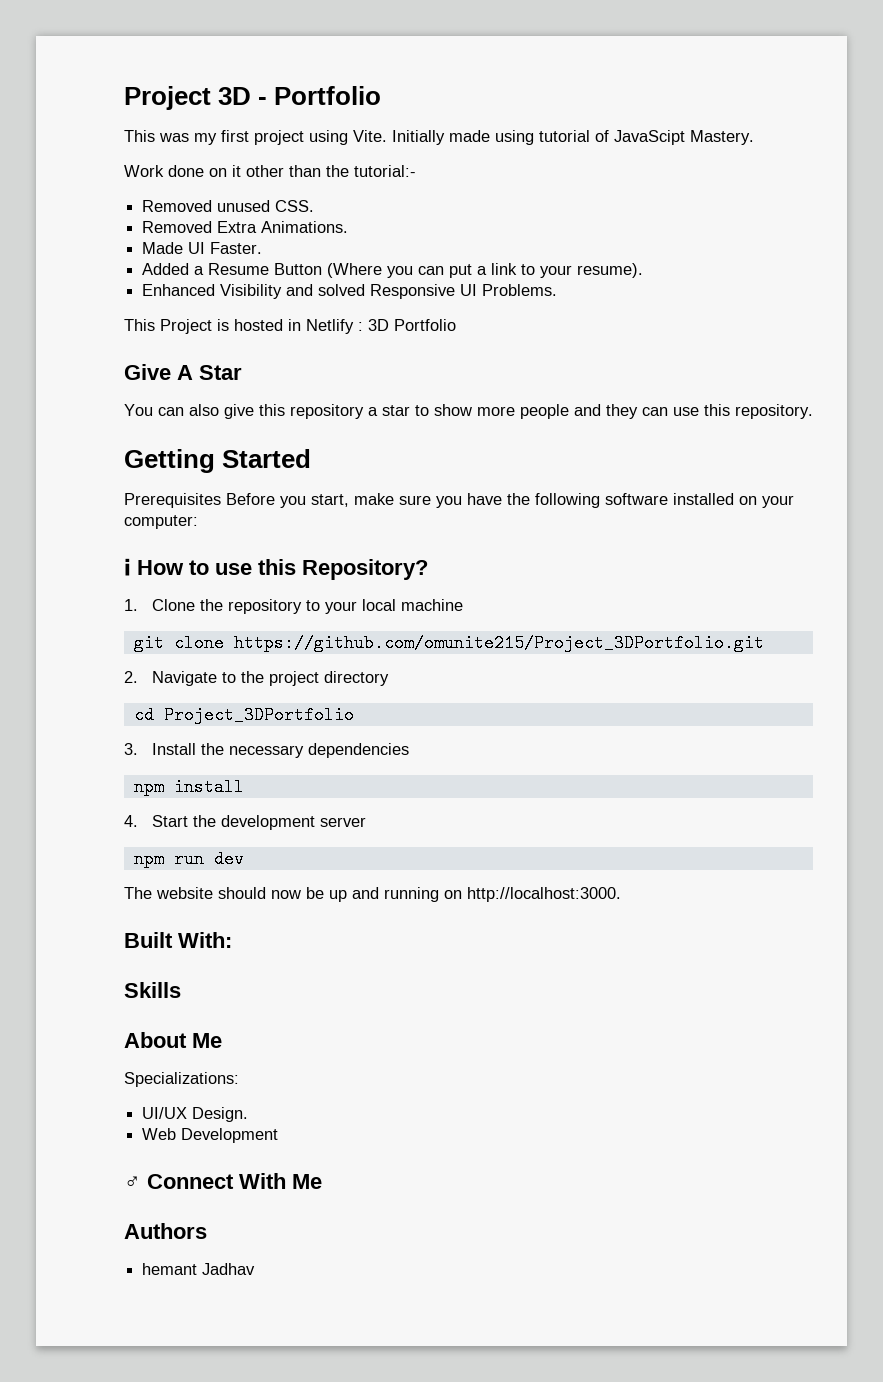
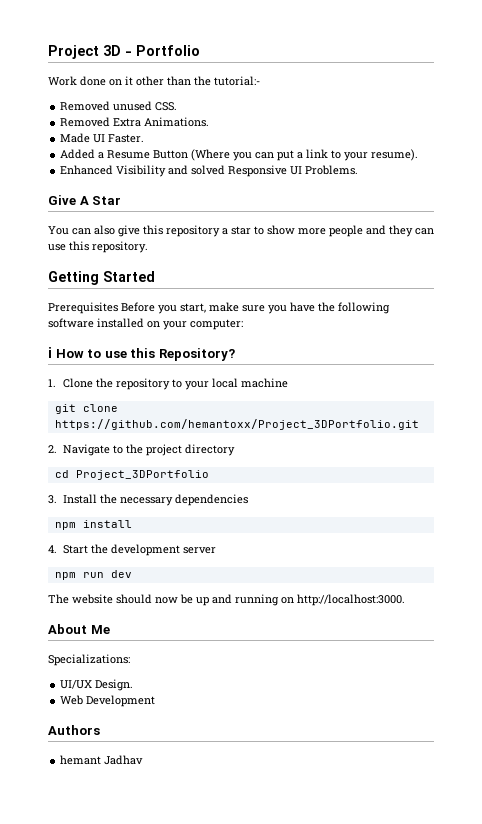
[124,130,754,145] // This was my first project using Vite. Initially made using tutorial of JavaScipt Mastery. -> (200, 50) none
[124,319,456,334] // This Project is hosted in Netlify : 3D Portfolio -> (359, 170) none
[233,634,764,652] https://github.com/omunite215/Project_3DPortfolio.git -> [54,419,419,430] https://github.com/hemantoxx/Project_3DPortfolio.git
[124,932,232,948] [124,982,181,998] // Built With: // Skills -> (405, 600) none
[124,1173,322,1189] // ♂ Connect With Me -> (156, 701) none

